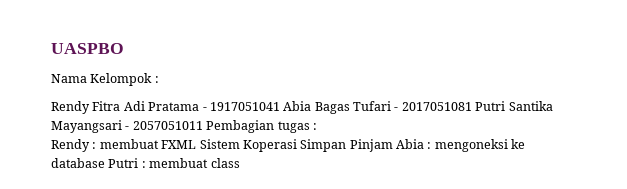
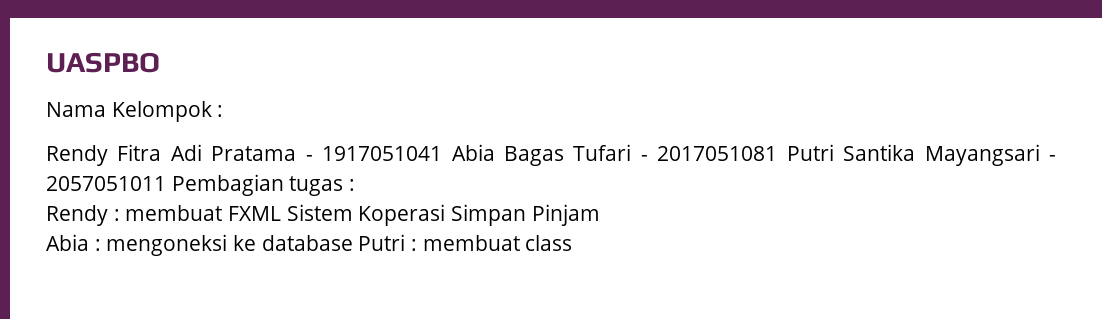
(393, 145) none -> (600, 215) //

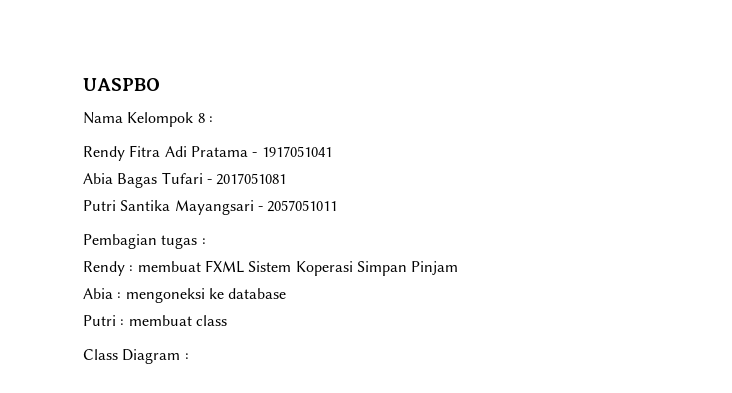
(212, 111) none -> [197,113,205,123] 8
(443, 153) none -> (332, 151) //
(778, 153) none -> (287, 179) //
(166, 183) none -> (338, 206) //
(353, 243) none -> (287, 293) //
(573, 243) none -> [83,349,189,364] // Class Diagram :

